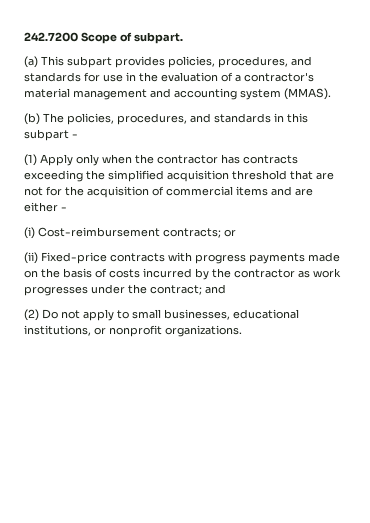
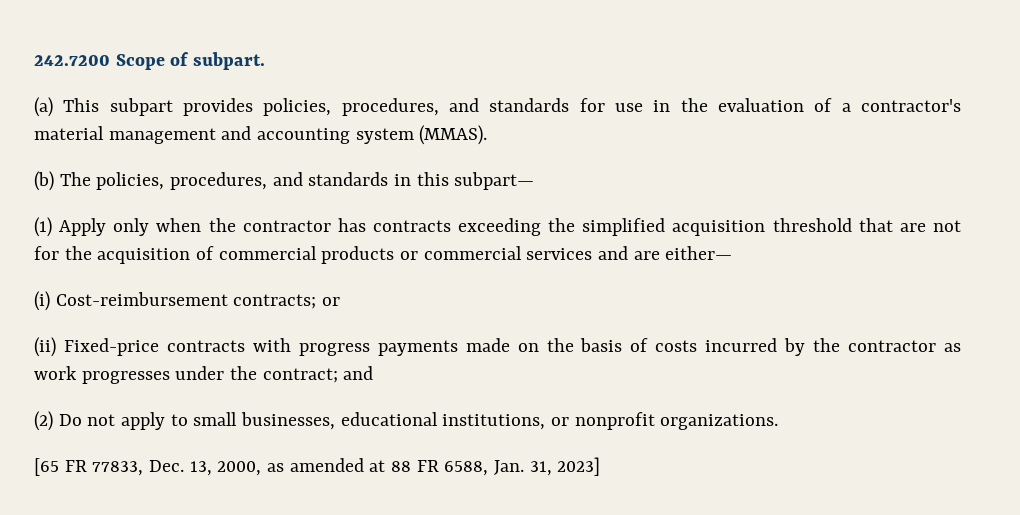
[24,129,78,141] subpart - -> [454,172,535,190] subpart—
[236,186,313,196] [24,202,67,212] items and are either - -> [321,246,733,264] products or commercial services and are either—
(242, 331) none -> [34,457,601,476] // [65 FR 77833, Dec. 13, 2000, as amended at 88 FR 6588, Jan. 31, 2023]

